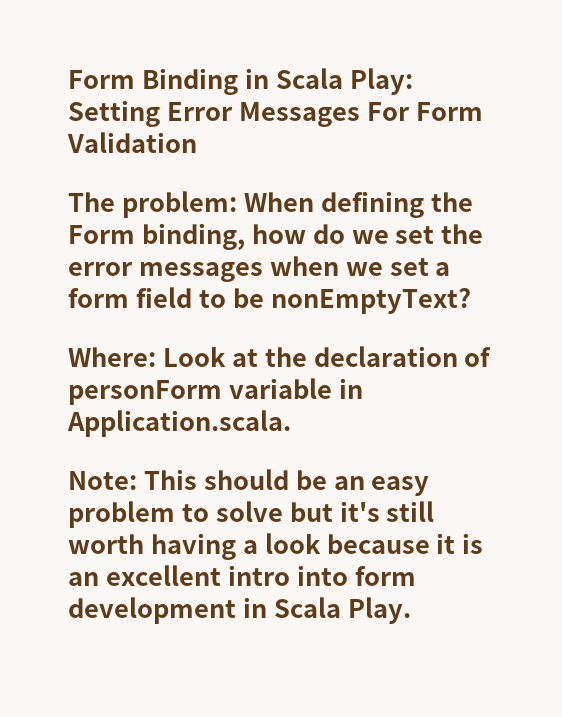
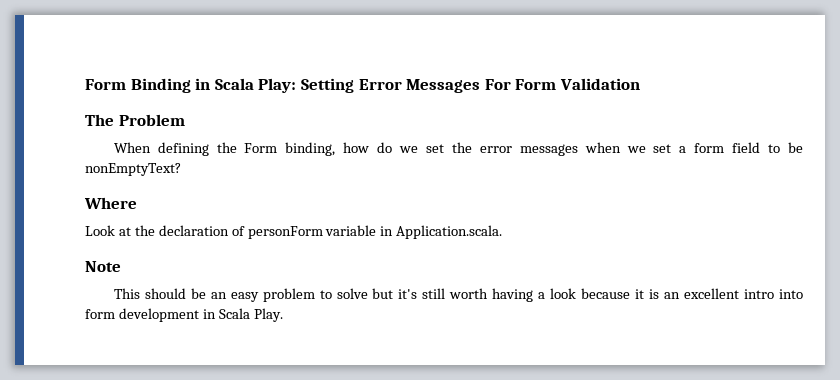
[121,191,237,218] problem: -> [118,114,185,126] Problem //
[68,347,156,367] Where: -> [84,197,137,209] Where //
[68,471,137,490] Note: -> [85,261,121,272] Note //

